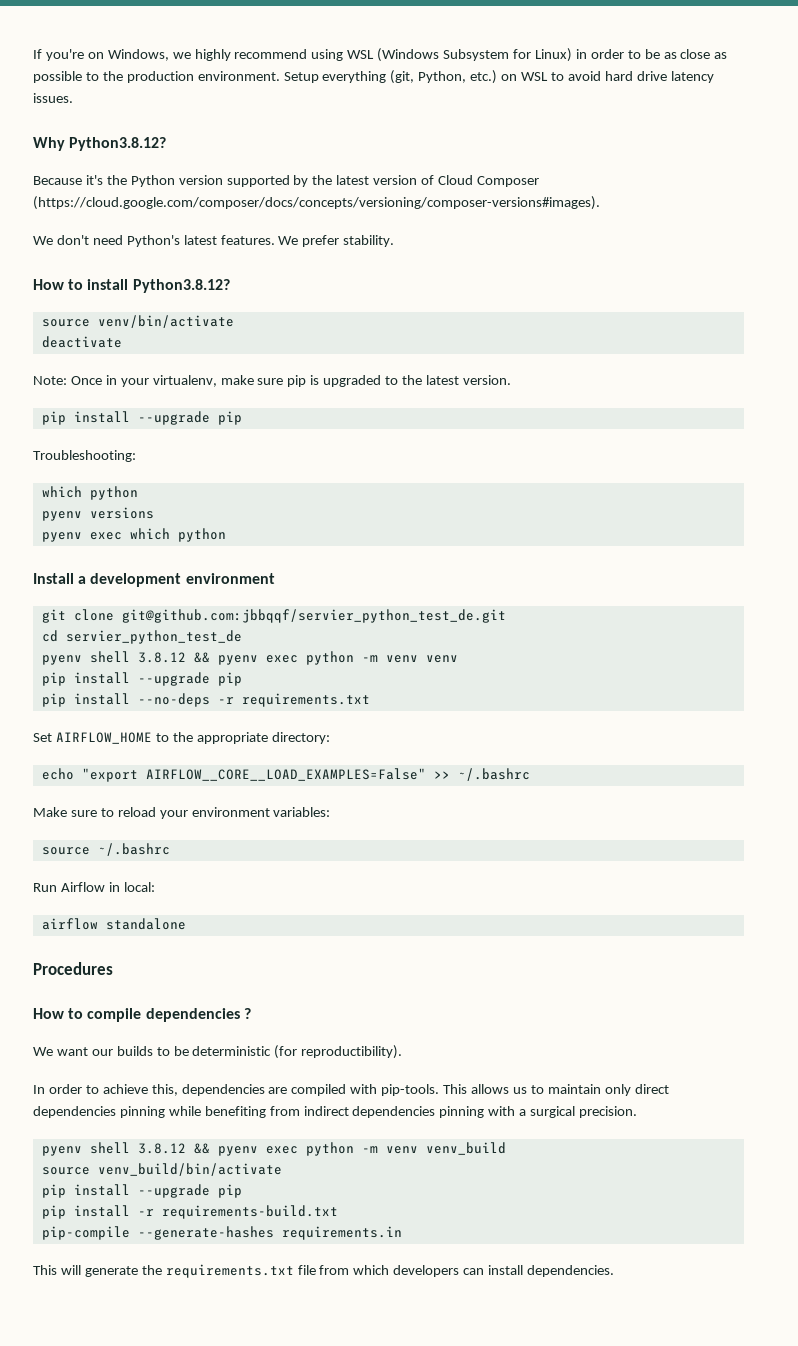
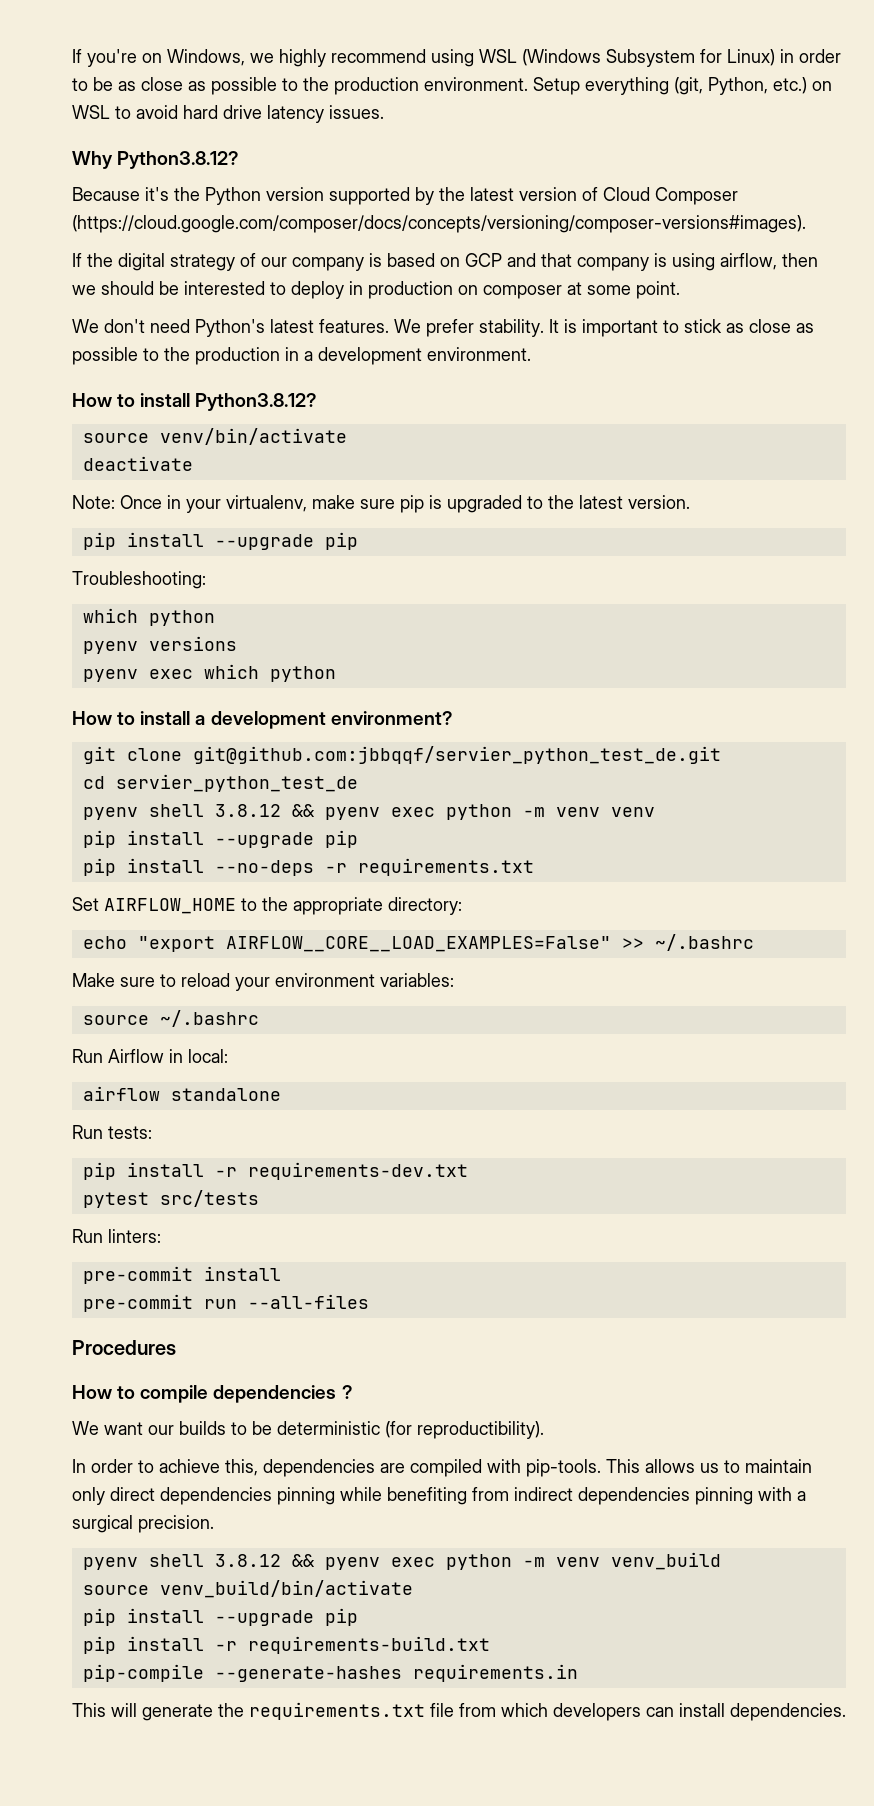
(600, 203) none -> [72,253,818,271] [72,281,680,299] // If the digital strategy of our company is based on GCP and that company is using airflow, then we should be interested to deploy in production on composer at some point.
(395, 241) none -> [549,319,814,337] [72,347,531,365] It is important to stick as close as possible to the production in a development environment.
[33,573,275,587] Install a development environment -> [72,711,453,729] How to install a development environment?
(186, 924) none -> [72,1125,152,1139] [82,1162,468,1180] [82,1190,259,1208] [72,1229,161,1243] [82,1266,281,1284] [82,1294,369,1312] // Run tests: // pip install -r requirements-dev.txt // pytest src/tests // Run linters: // pre-commit install // pre-commit run --all-files

